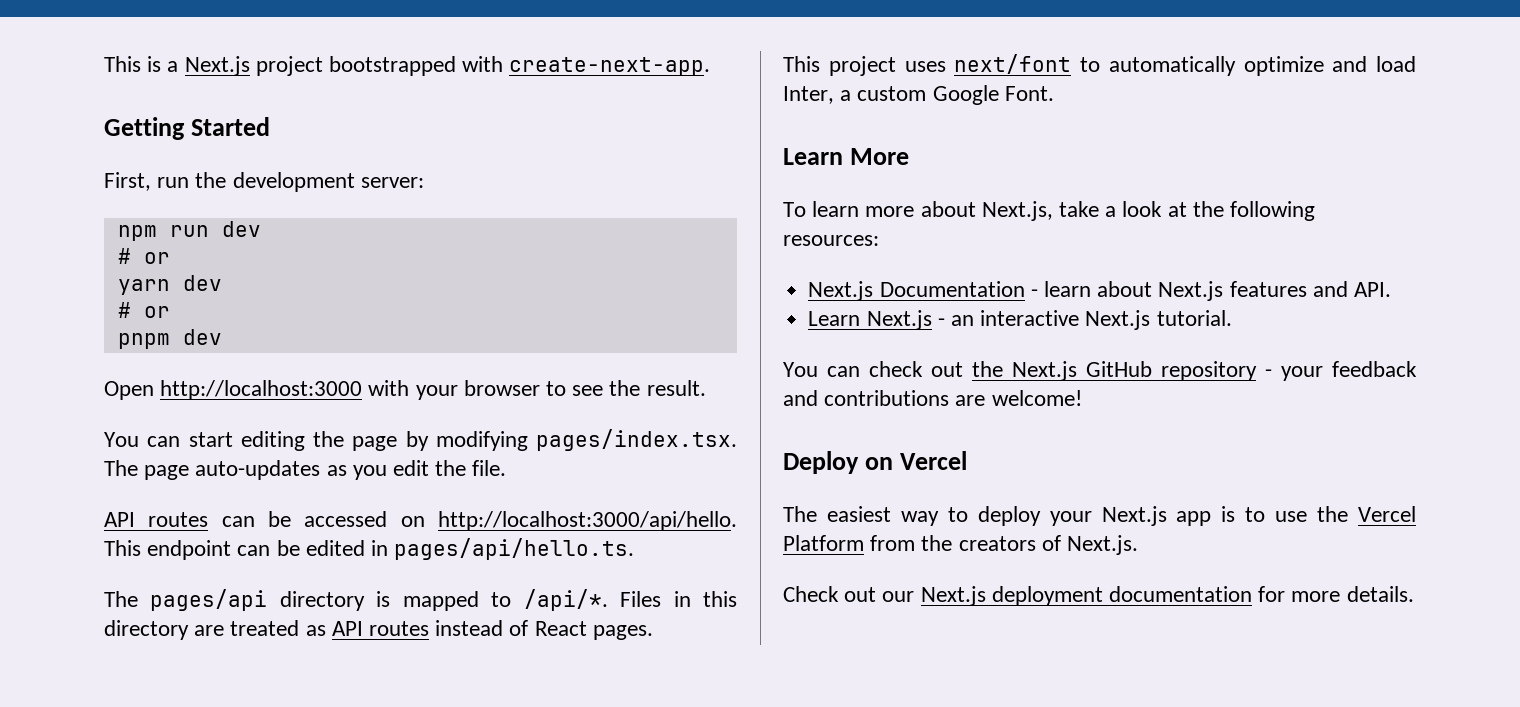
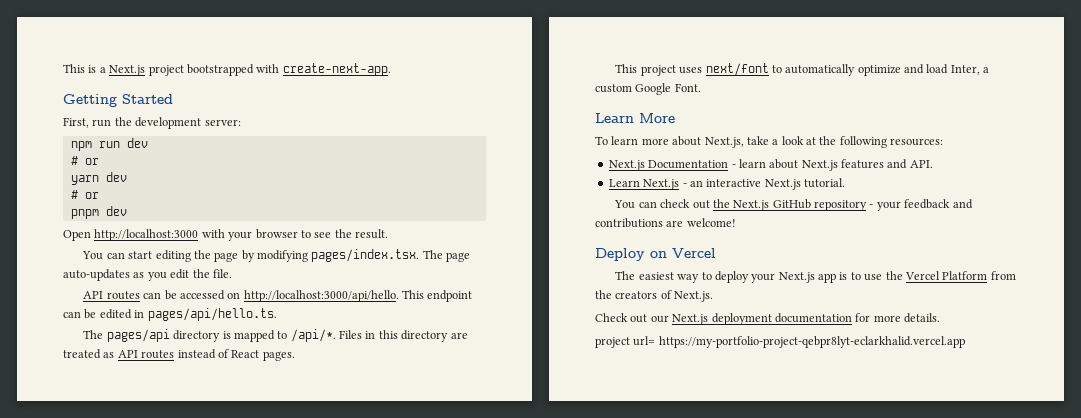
(1414, 594) none -> [595,336,965,348] // project url= https://my-portfolio-project-qebpr8lyt-eclarkhalid.vercel.app

